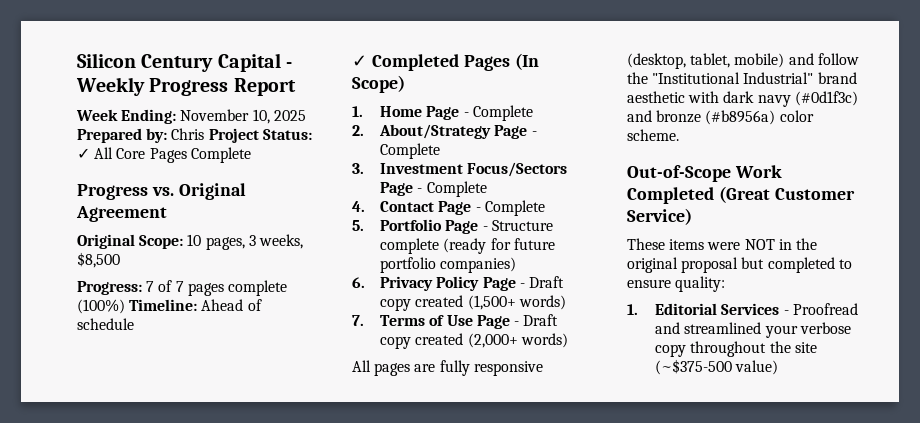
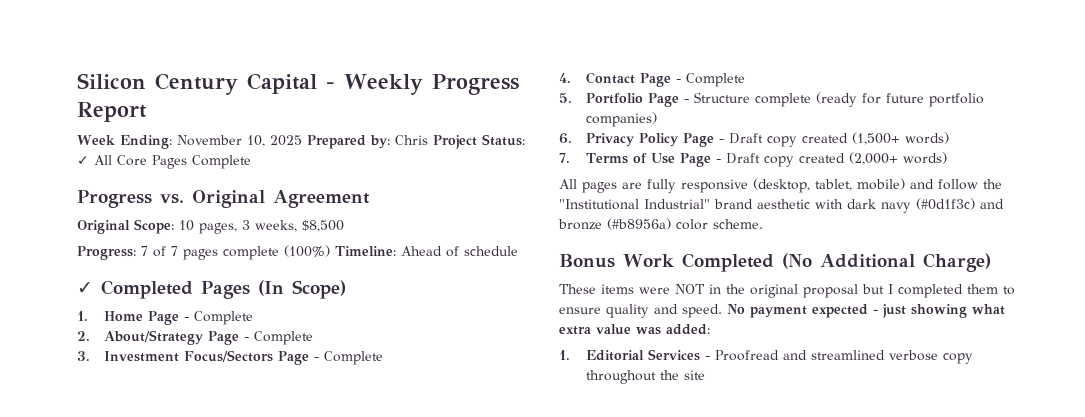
[627,165,731,182] Out-of-Scope -> [559,254,615,268] Bonus
[718,186,855,203] [627,208,692,225] (Great Customer Service) -> [781,253,991,272] (No Additional Charge)
[767,257,852,273] [627,276,726,292] completed to ensure quality: -> [888,284,1015,298] [559,304,1005,318] [559,324,710,335] I completed them to ensure quality and speed. No payment expected - just showing what extra value was added:
[764,325,798,338] your -> (886, 355) none
[655,359,779,375] (~$375-500 value) -> (706, 375) none

